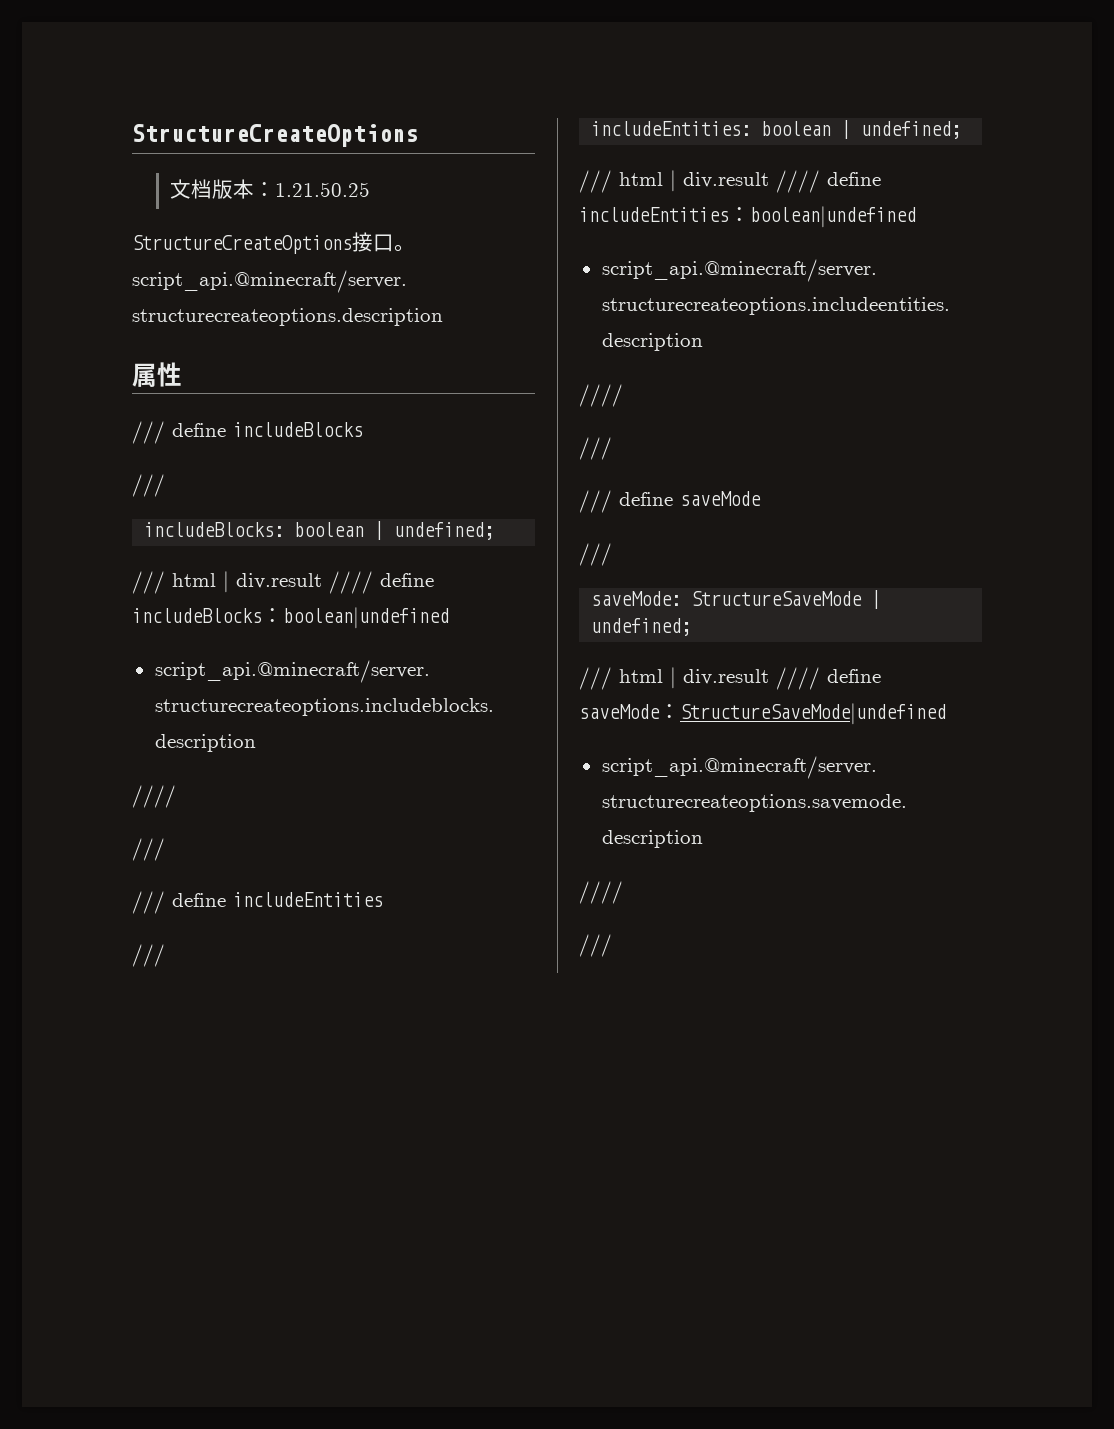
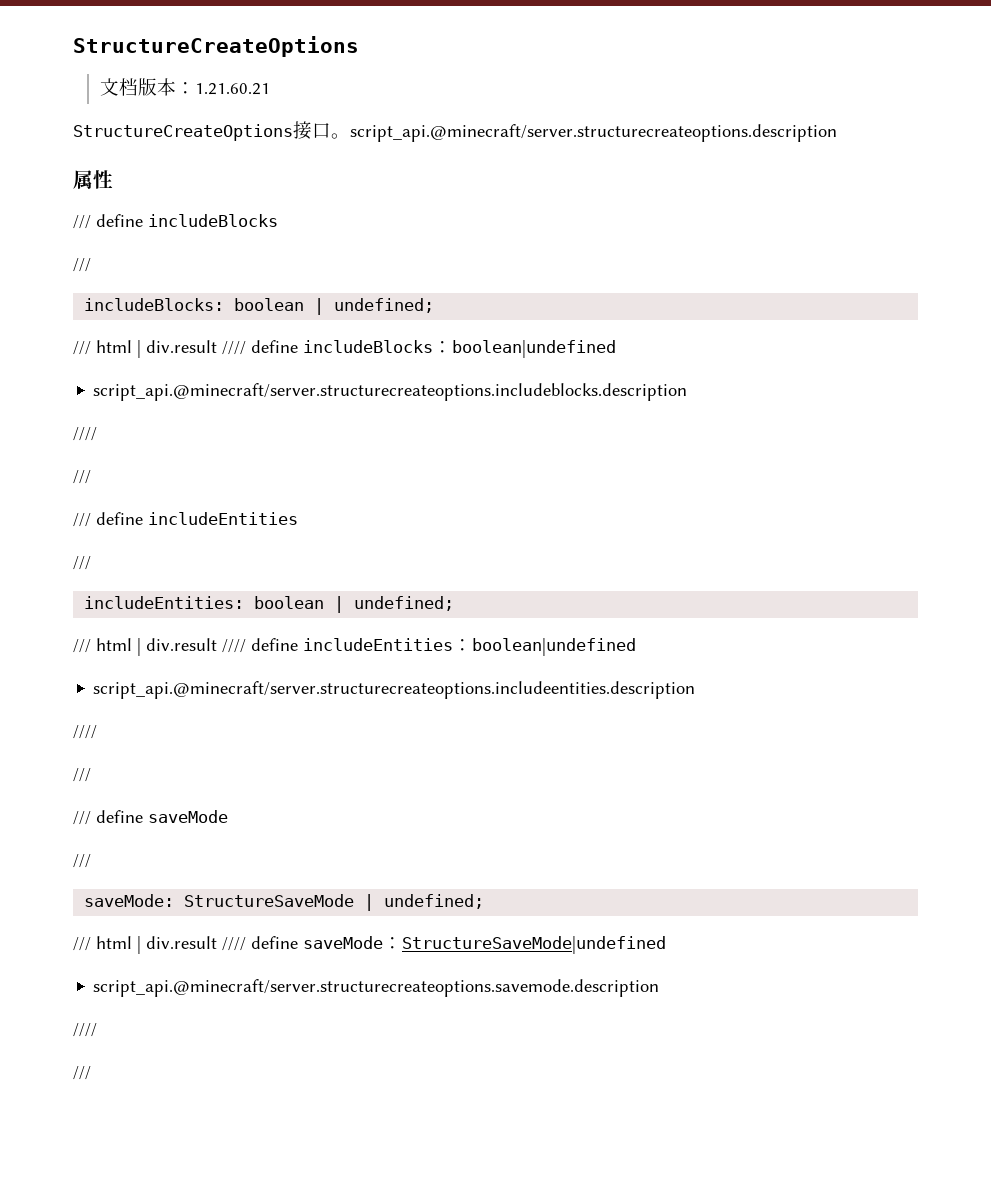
[275,182,371,197] 1.21.50.25 -> [194,83,270,95] 1.21.60.21

